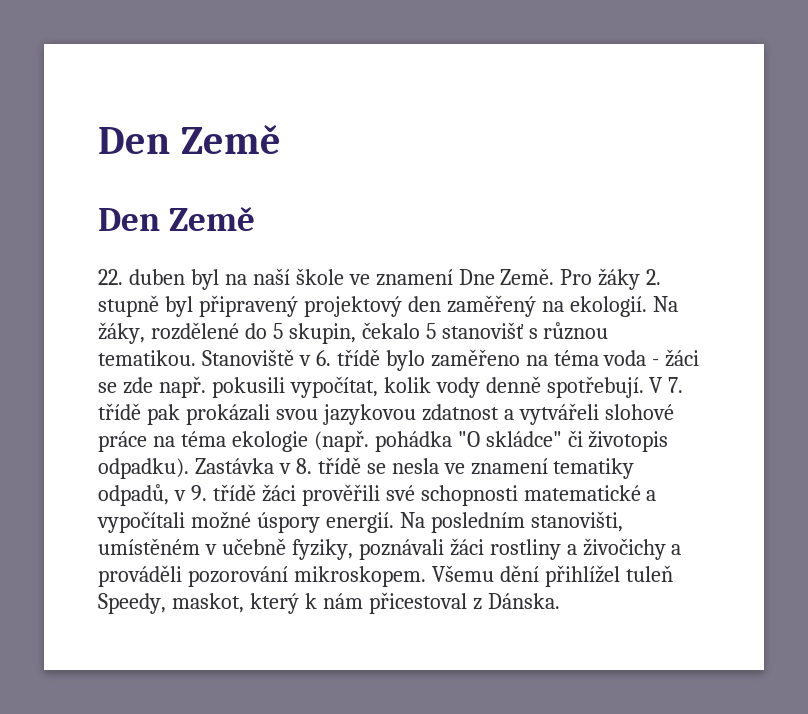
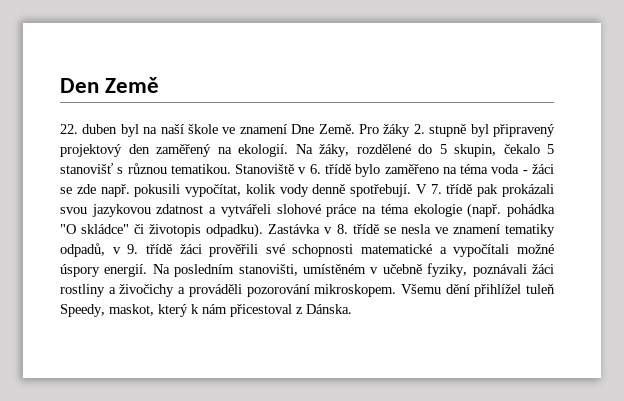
[98,125,281,154] [98,207,256,231] Den Země // Den Země -> [60,77,160,93] Den Země

